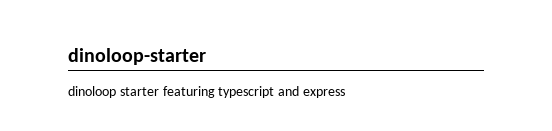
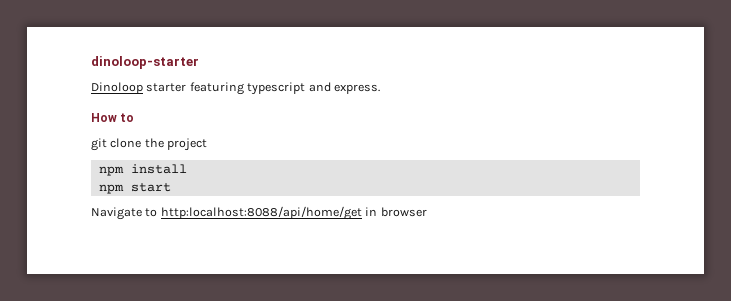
[68,86,116,98] dinoloop -> [91,82,143,94] Dinoloop
[302,89,345,98] express -> [333,84,380,94] [91,113,135,122] [91,138,208,151] [98,164,187,176] [98,183,171,194] [91,206,427,220] express. // How to // git clone the project // npm install // npm start // Navigate to http:localhost:8088/api/home/get in browser

